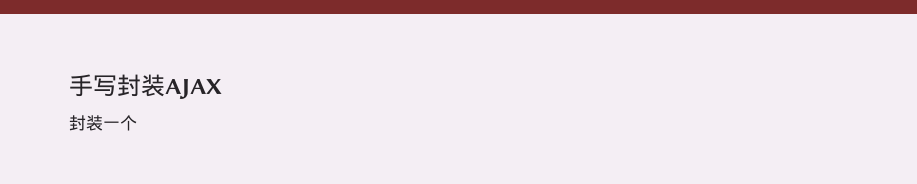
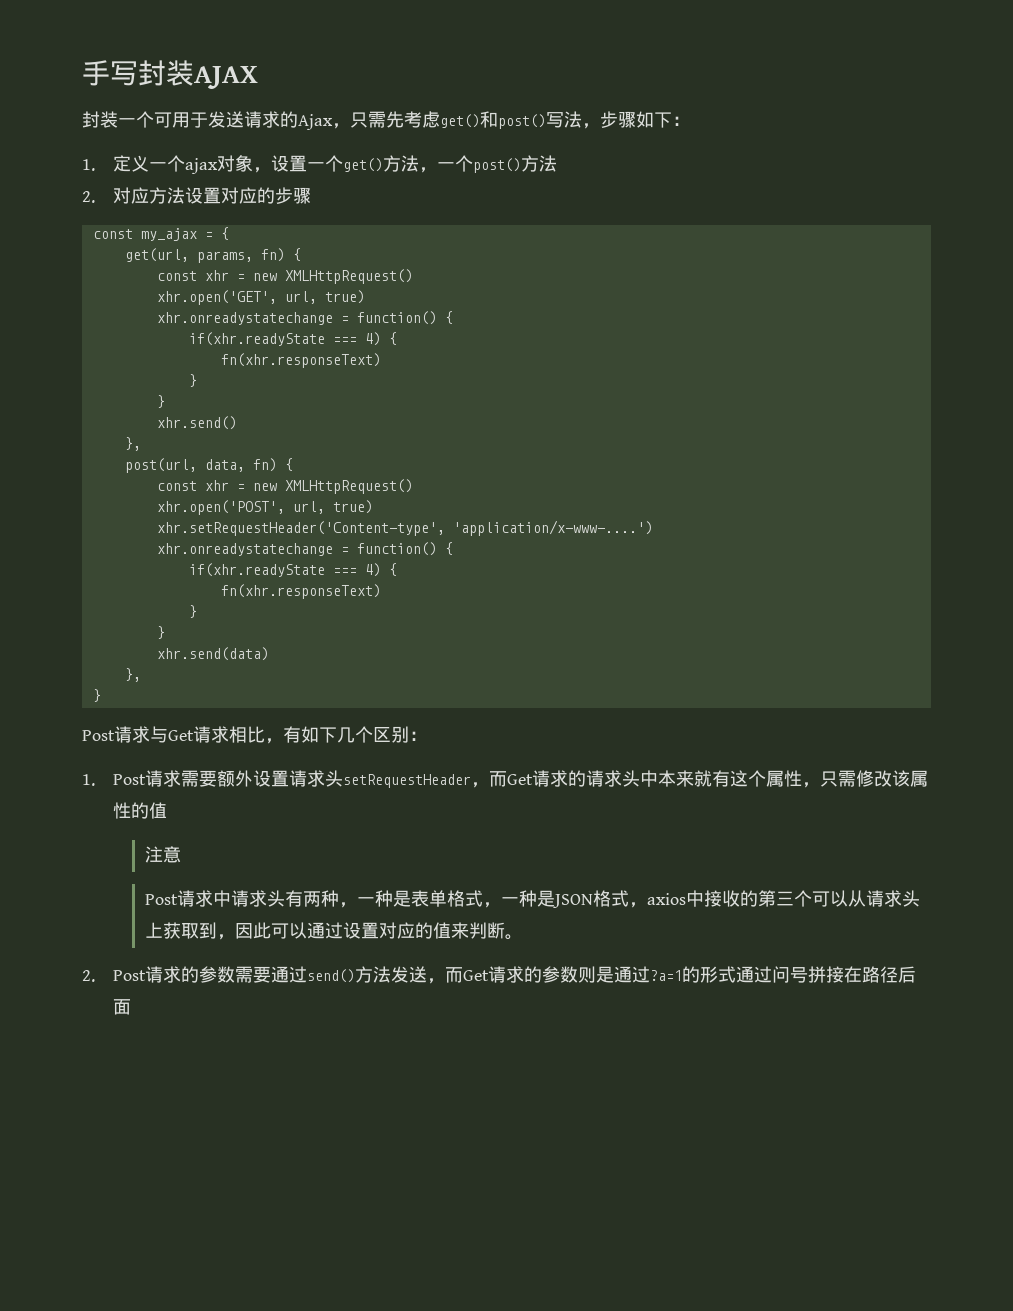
(137, 123) none -> [154,111,690,130] [82,155,558,174] [82,187,312,204] [92,227,229,241] [124,248,301,263] [156,269,413,284] [156,290,365,305] [156,311,453,325] [188,332,397,346] [220,353,381,368] [188,374,197,387] [156,395,165,408] [156,416,237,430] [124,437,141,451] [124,458,293,473] [156,479,413,494] [156,500,373,515] [156,520,653,536] [156,542,453,556] [188,563,397,577] [220,584,381,599] [188,605,197,618] [156,626,165,639] [156,647,269,661] [124,668,141,682] [92,689,101,702] [82,726,427,744] [82,770,929,788] [113,802,168,819] [144,846,181,863] [144,890,920,908] [144,922,523,940] [82,966,917,984] [113,999,132,1015] 可用于发送请求的Ajax，只需先考虑get()和post()写法，步骤如下： // 1.定义一个ajax对象，设置一个get()方法，一个post()方法 // 2.对应方法设置对应的步骤 // const my_ajax = { // get(url, params, fn) { // const xhr = new XMLHttpRequest() // xhr.open('GET', url, true) // xhr.onreadystatechange = function() { // if(xhr.readyState === 4) { // fn(xhr.responseText) // } // } // xhr.send() // }, // post(url, data, fn) { // const xhr = new XMLHttpRequest() // xhr.open('POST', url, true) // xhr.setRequestHeader('Content-type', 'application/x-www-....') // xhr.onreadystatechange = function() { // if(xhr.readyState === 4) { // fn(xhr.responseText) // } // } // xhr.send(data) // }, // } // Post请求与Get请求相比，有如下几个区别： // 1. Post请求需要额外设置请求头setRequestHeader，而Get请求的请求头中本来就有这个属性，只需修改该属性的值 // 注意 // Post请求中请求头有两种，一种是表单格式，一种是JSON格式，axios中接收的第三个可以从请求头上获取到，因此可以通过设置对应的值来判断。 // 2. Post请求的参数需要通过send()方法发送，而Get请求的参数则是通过?a=1的形式通过问号拼接在路径后面

